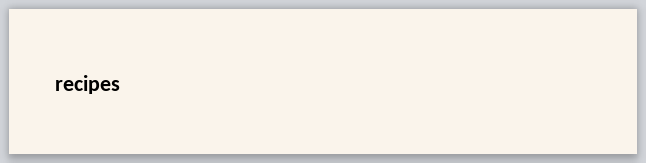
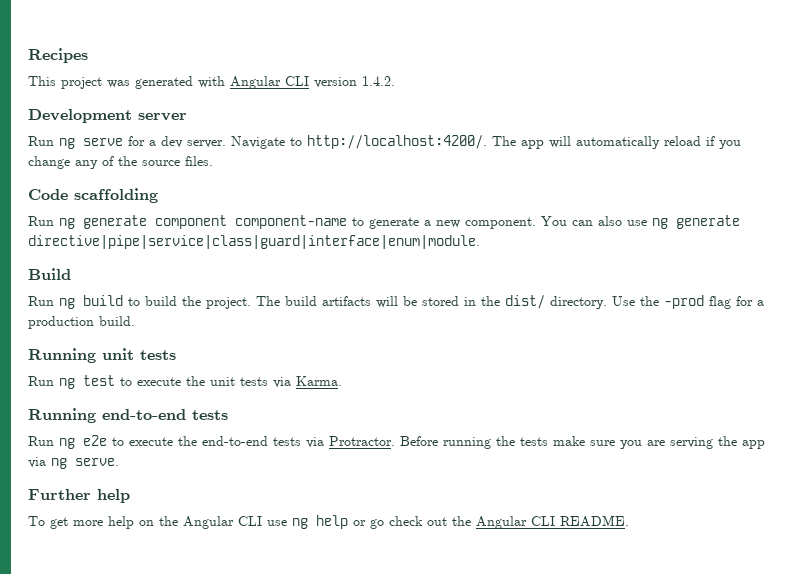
[55,75,120,94] recipes -> [28,48,88,63] [28,76,395,89] [28,109,187,123] [28,135,741,149] [28,156,213,169] [28,188,158,203] [28,215,740,229] [28,235,480,249] [28,268,71,280] [28,295,764,309] [28,316,135,329] [28,348,176,363] [28,375,342,389] [28,408,228,423] [28,435,765,449] [28,457,119,469] [28,489,130,503] [28,515,629,529] Recipes // This project was generated with Angular CLI version 1.4.2. // Development server // Run ng serve for a dev server. Navigate to http://localhost:4200/. The app will automatically reload if you change any of the source files. // Code scaffolding // Run ng generate component component-name to generate a new component. You can also use ng generate directive|pipe|service|class|guard|interface|enum|module. // Build // Run ng build to build the project. The build artifacts will be stored in the dist/ directory. Use the -prod flag for a production build. // Running unit tests // Run ng test to execute the unit tests via Karma. // Running end-to-end tests // Run ng e2e to execute the end-to-end tests via Protractor. Before running the tests make sure you are serving the app via ng serve. // Further help // To get more help on the Angular CLI use ng help or go check out the Angular CLI README.

